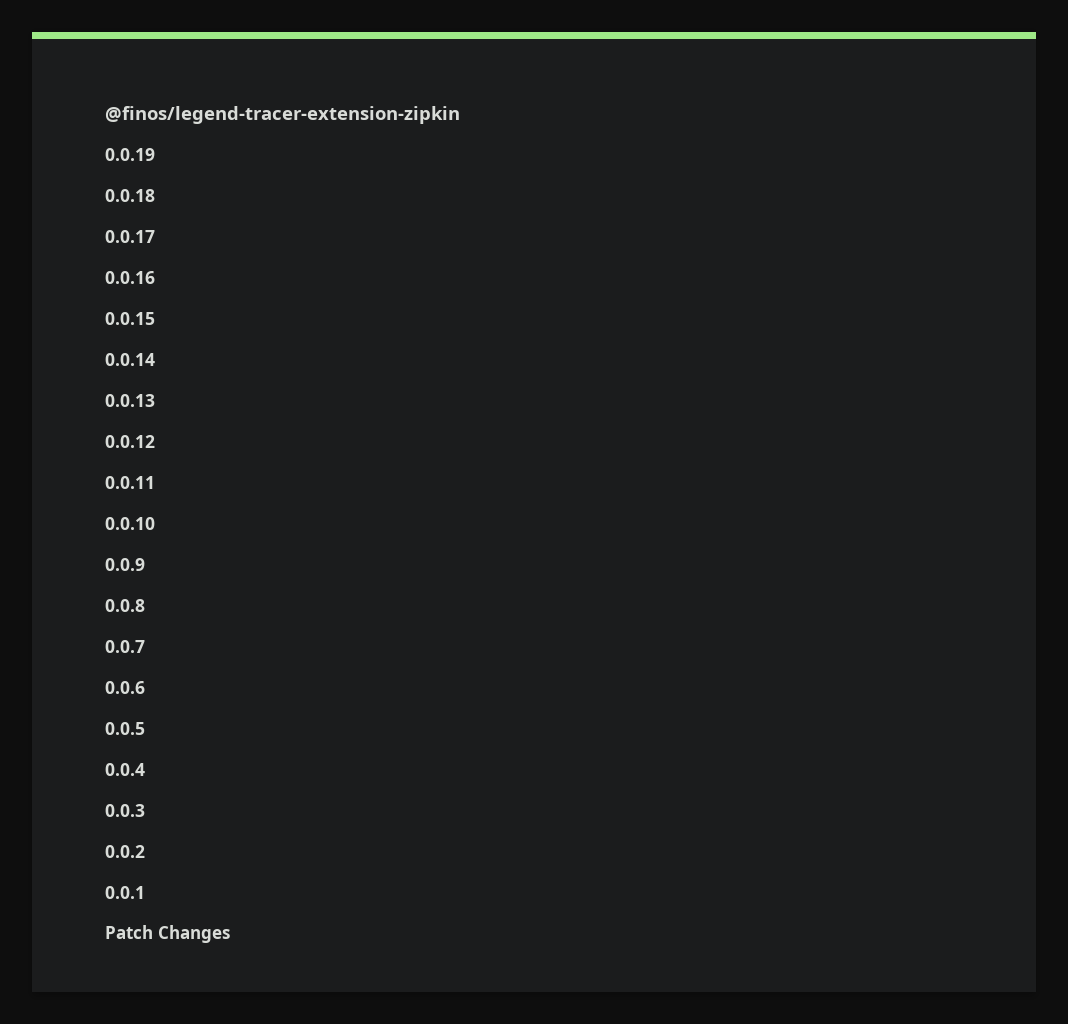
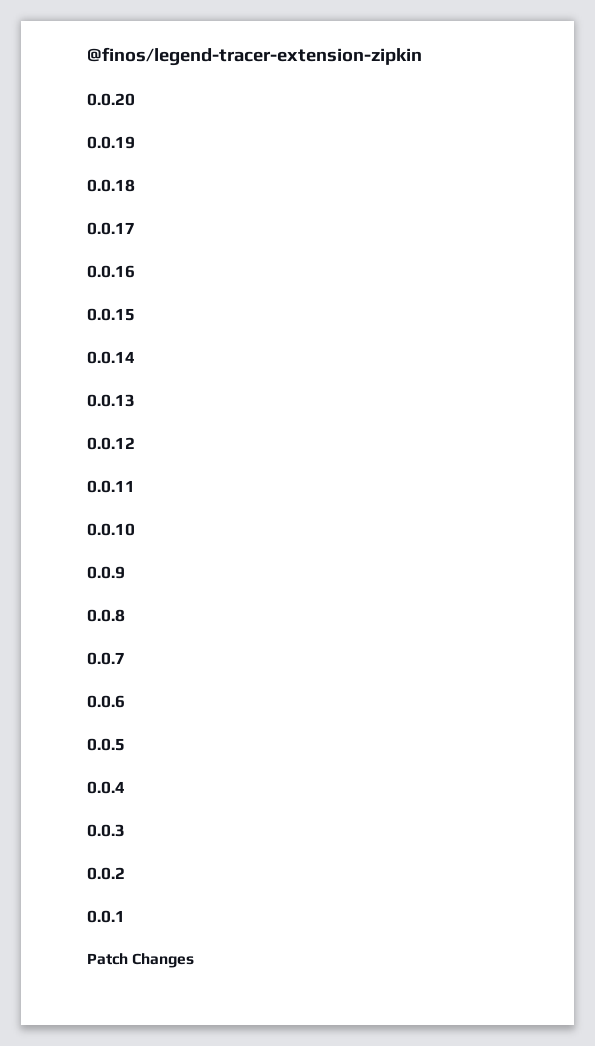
(460, 115) none -> [87,93,135,106] // 0.0.20

